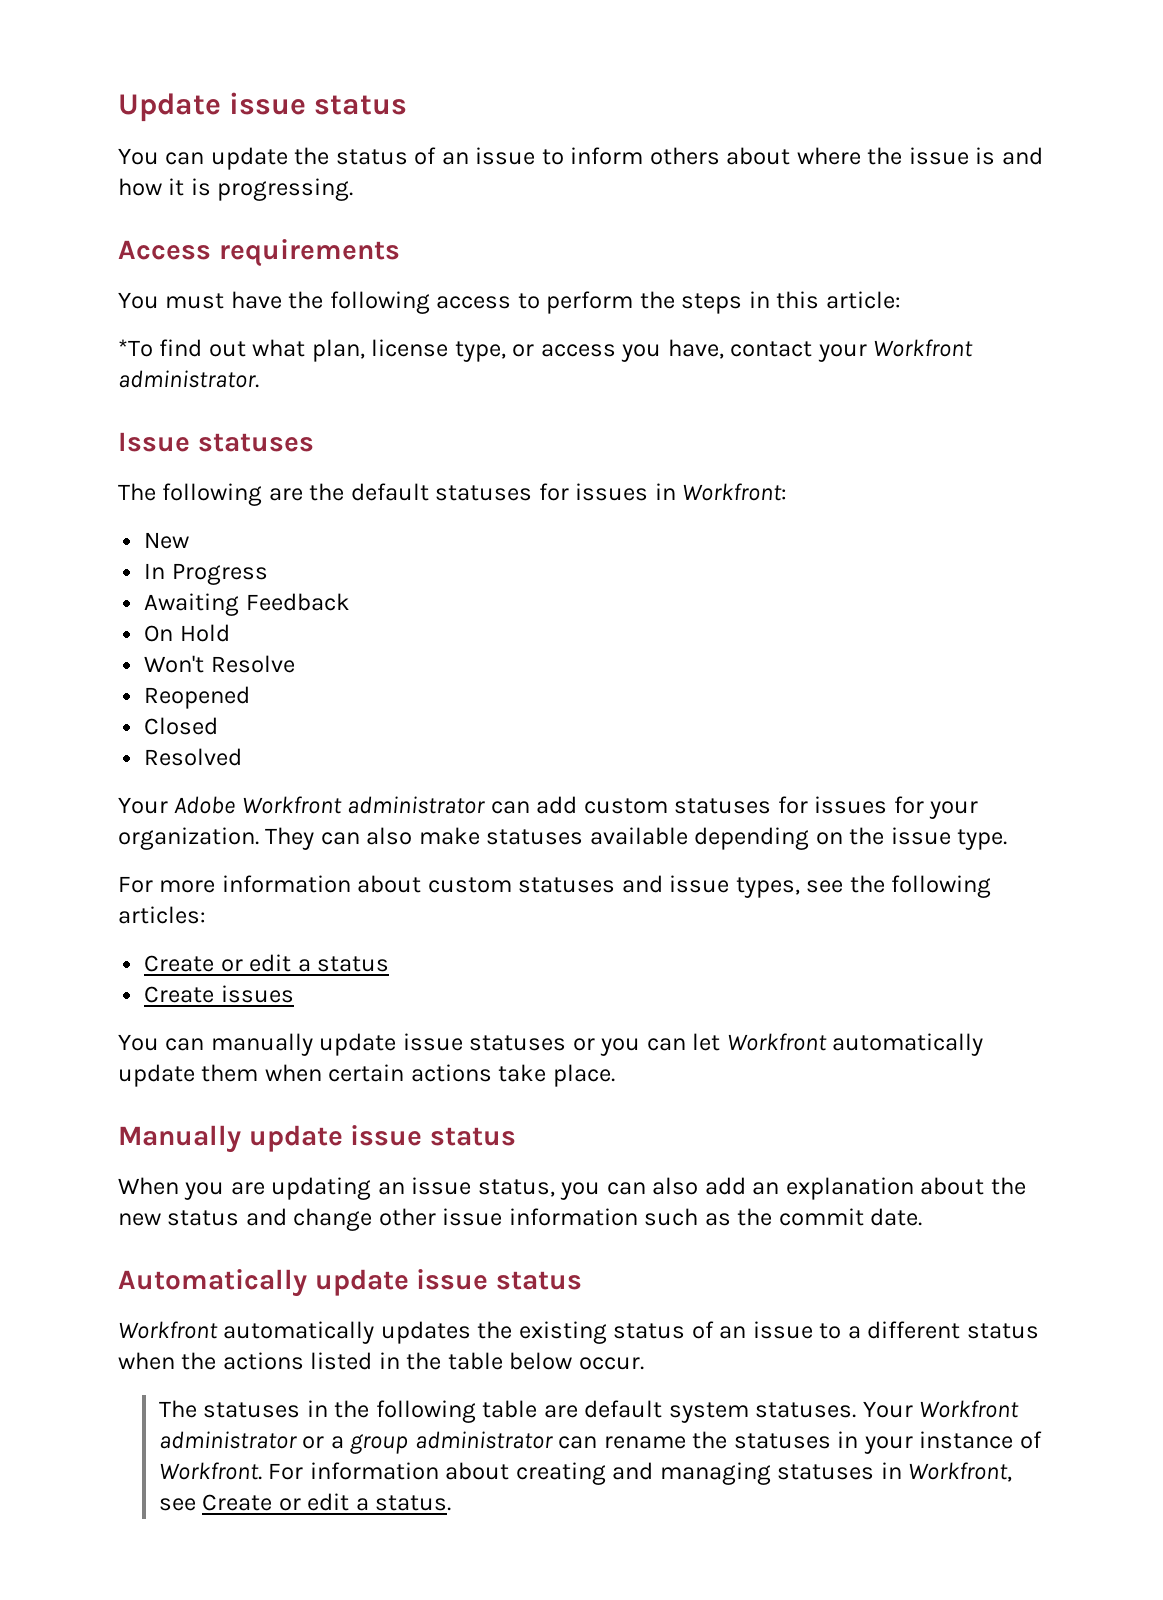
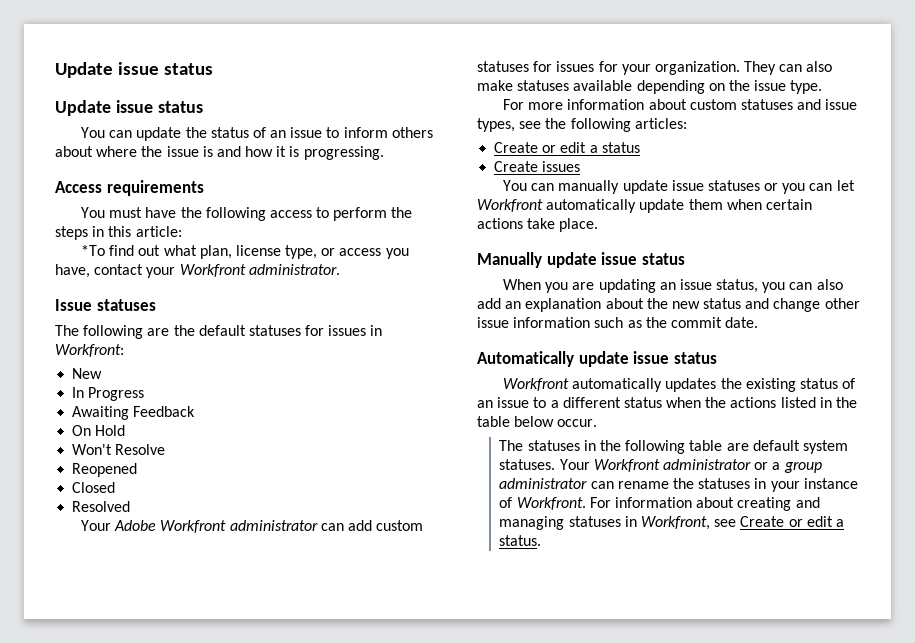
[118,92,408,122] Update issue status -> [55,62,214,78] [55,100,203,116] Update issue status // Update issue status

